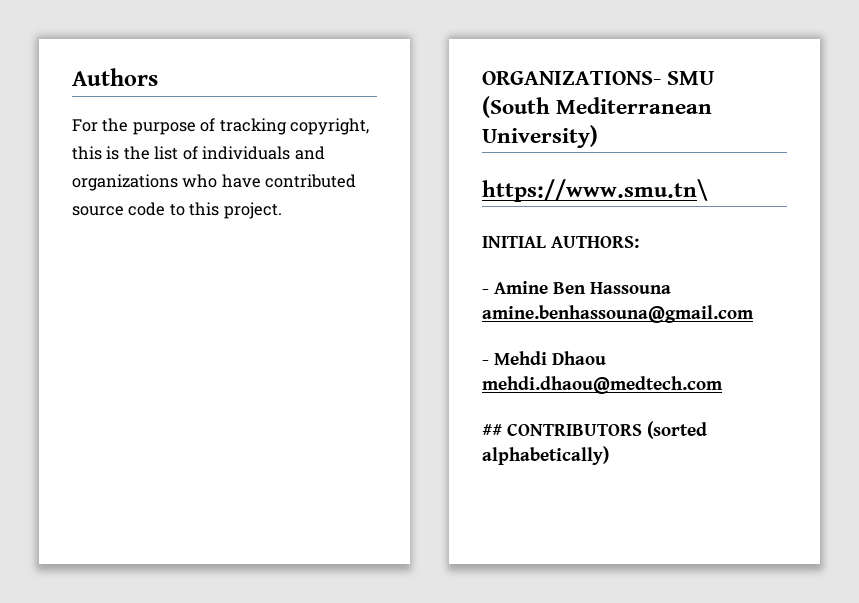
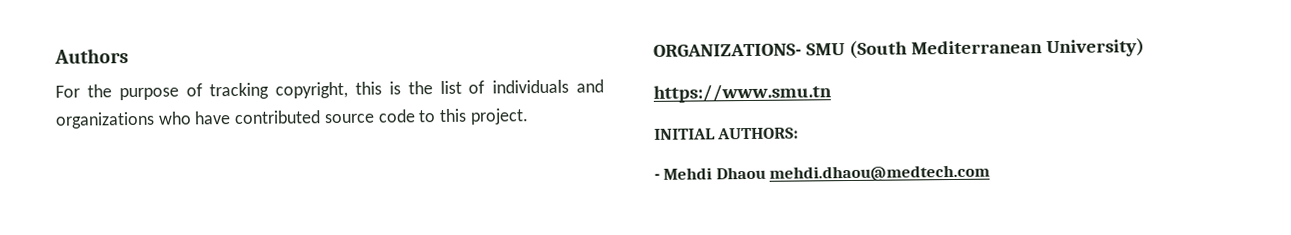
[482,179,708,202] https://www.smu.tn\ -> [653,83,832,103] https://www.smu.tn
[482,281,672,294] [482,305,754,323] // - Amine Ben Hassouna amine.benhassouna@gmail.com -> (800, 133) none
[482,421,708,439] [482,446,609,465] // ## CONTRIBUTORS (sorted alphabetically) -> (991, 173) none

